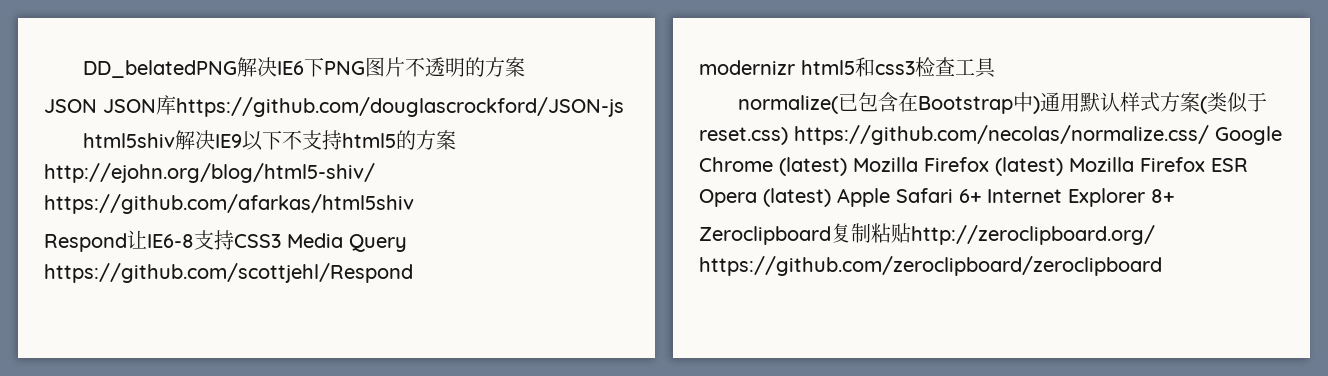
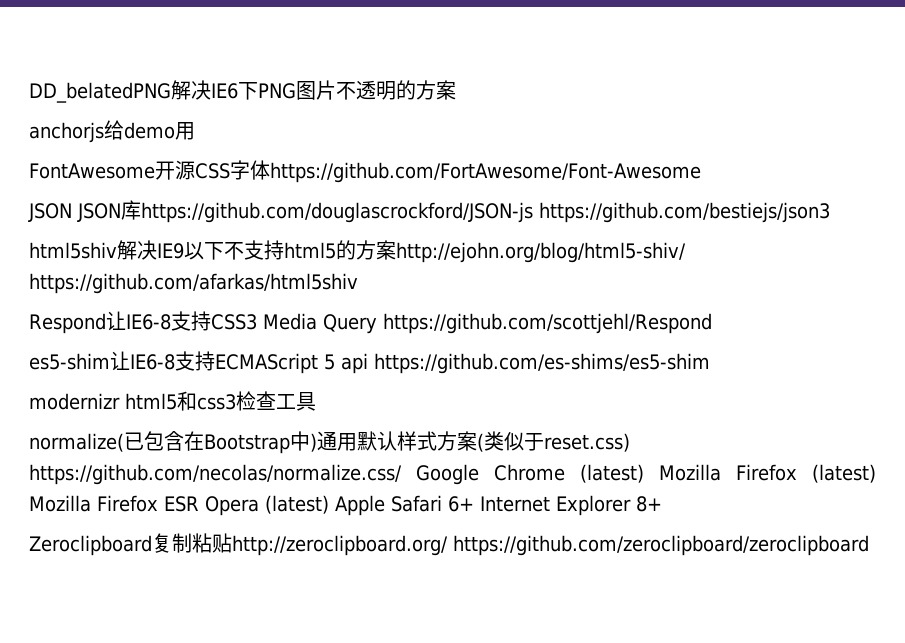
(525, 67) none -> [29,120,195,143] [29,160,701,183] // anchorjs给demo用 // FontAwesome开源CSS字体https://github.com/FortAwesome/Font-Awesome
(624, 107) none -> [539,202,830,223] https://github.com/bestiejs/json3
(413, 273) none -> [29,351,710,374] // es5-shim让IE6-8支持ECMAScript 5 api https://github.com/es-shims/es5-shim

